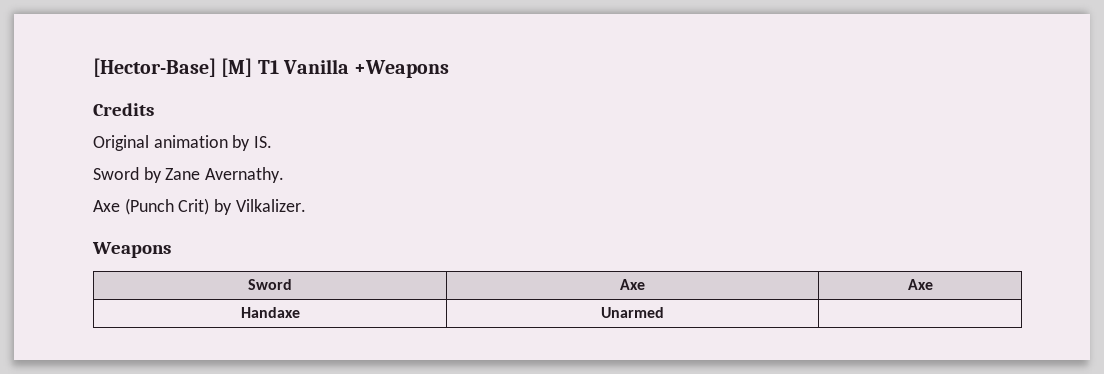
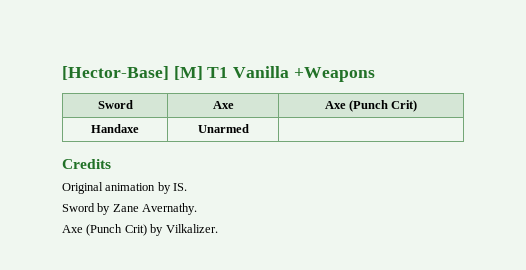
(450, 69) none -> [97,100,133,109] [212,101,234,109] [324,100,418,112] [91,124,139,133] [197,124,249,133] // Sword | Axe | Axe (Punch Crit) // Handaxe | Unarmed |
[92,242,171,258] [248,279,292,290] [620,279,645,290] [907,279,933,290] [240,307,300,318] [601,307,664,318] // Weapons // Sword | Axe | Axe // Handaxe | Unarmed | -> (218, 228) none

